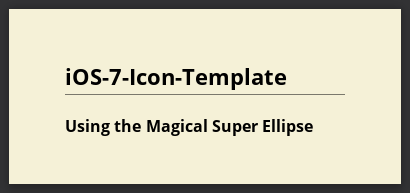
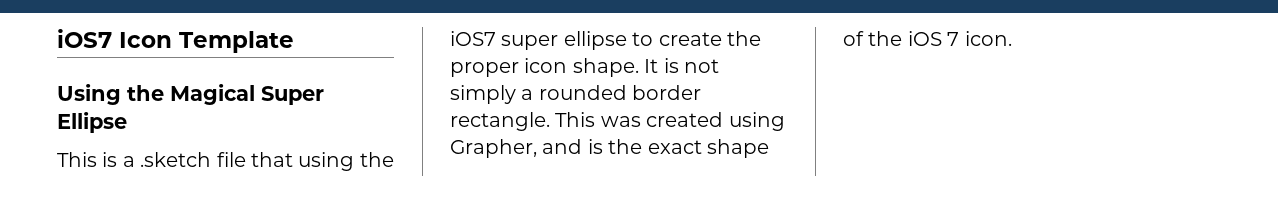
[65,68,287,90] iOS-7-Icon-Template -> [57,29,294,53] iOS7 Icon Template
(314, 127) none -> [57,152,394,171] [450,31,761,50] [450,58,719,77] [450,85,702,104] [450,112,785,131] [450,139,769,158] [843,31,1012,46] // This is a .sketch file that using the iOS7 super ellipse to create the proper icon shape. It is not simply a rounded border rectangle. This was created using Grapher, and is the exact shape of the iOS 7 icon.

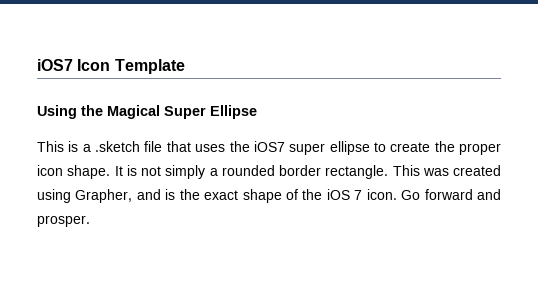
[298,152,355,171] using -> [195,144,226,152] uses
(1012, 38) none -> [401,189,502,200] [37,215,90,227] Go forward and prosper.

